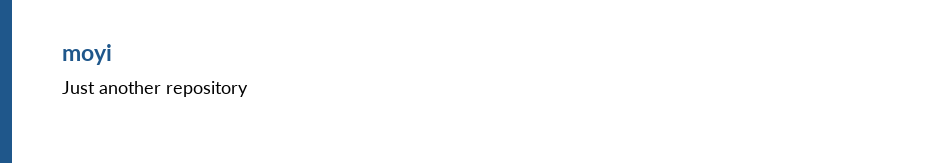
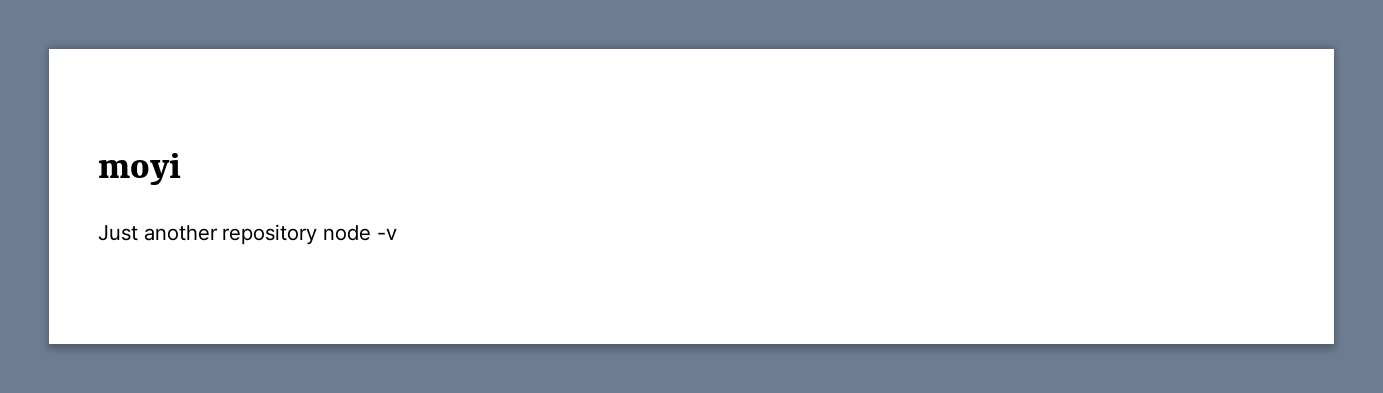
(248, 89) none -> [323,225,397,241] node -v

